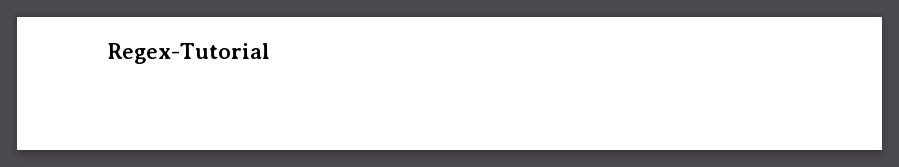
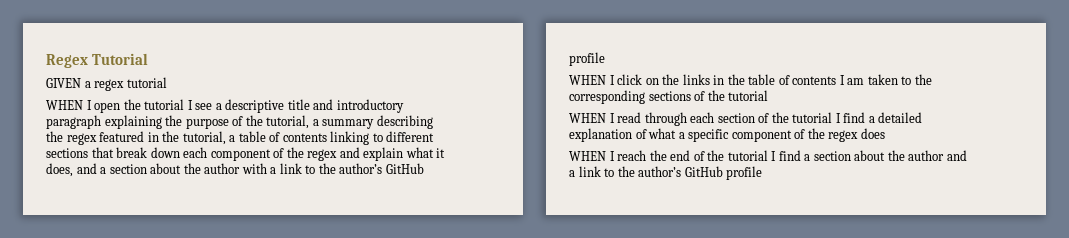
[108,43,270,64] Regex-Tutorial -> [46,53,149,68] [46,77,167,91] [46,99,404,113] [46,115,433,129] [46,131,435,145] [46,147,446,161] [46,163,424,177] [569,52,605,66] [569,74,932,85] [569,90,769,104] [569,112,923,126] [569,128,885,142] [569,150,967,161] [569,166,763,180] Regex Tutorial // GIVEN a regex tutorial // WHEN I open the tutorial I see a descriptive title and introductory paragraph explaining the purpose of the tutorial, a summary describing the regex featured in the tutorial, a table of contents linking to different sections that break down each component of the regex and explain what it does, and a section about the author with a link to the author’s GitHub profile // WHEN I click on the links in the table of contents I am taken to the corresponding sections of the tutorial // WHEN I read through each section of the tutorial I find a detailed explanation of what a specific component of the regex does // WHEN I reach the end of the tutorial I find a section about the author and a link to the author’s GitHub profile

